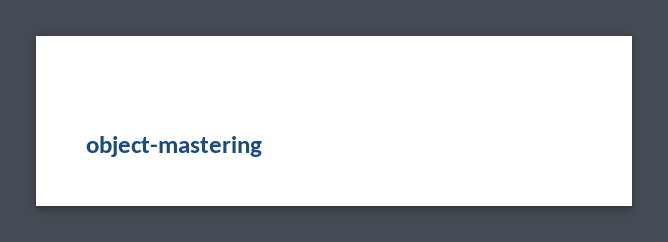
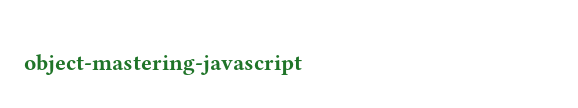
[86,136,262,157] object-mastering -> [24,54,302,75] object-mastering-javascript

